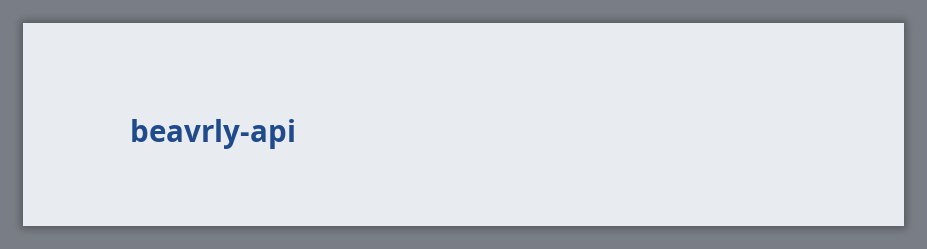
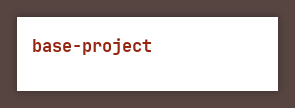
[130,119,296,149] beavrly-api -> [32,38,152,55] base-project

